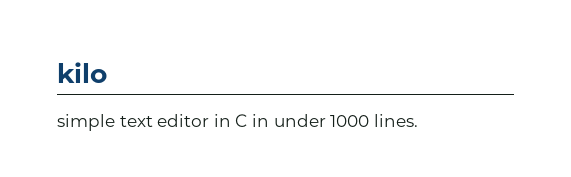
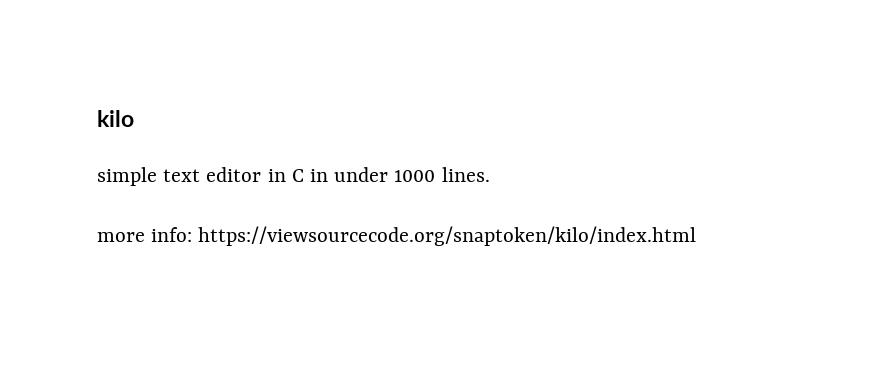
(418, 120) none -> [97,226,697,246] // more info: https://viewsourcecode.org/snaptoken/kilo/index.html

